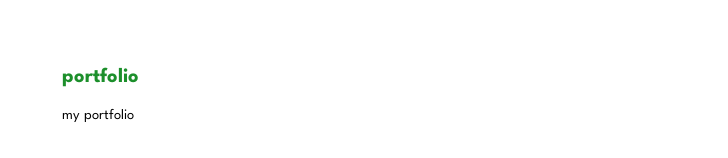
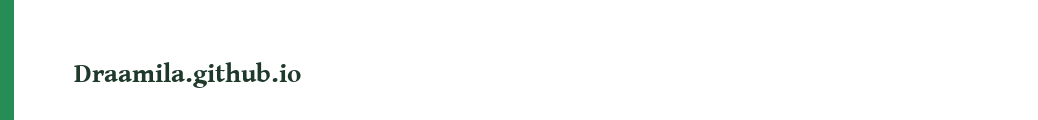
[62,67,139,87] [62,108,134,123] portfolio // my portfolio -> [74,62,301,88] Draamila.github.io

